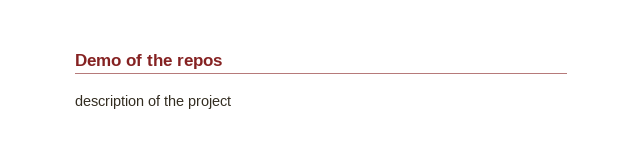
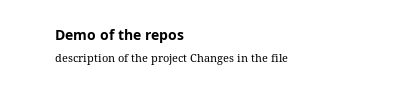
(231, 102) none -> [190,54,288,65] Changes in the file

